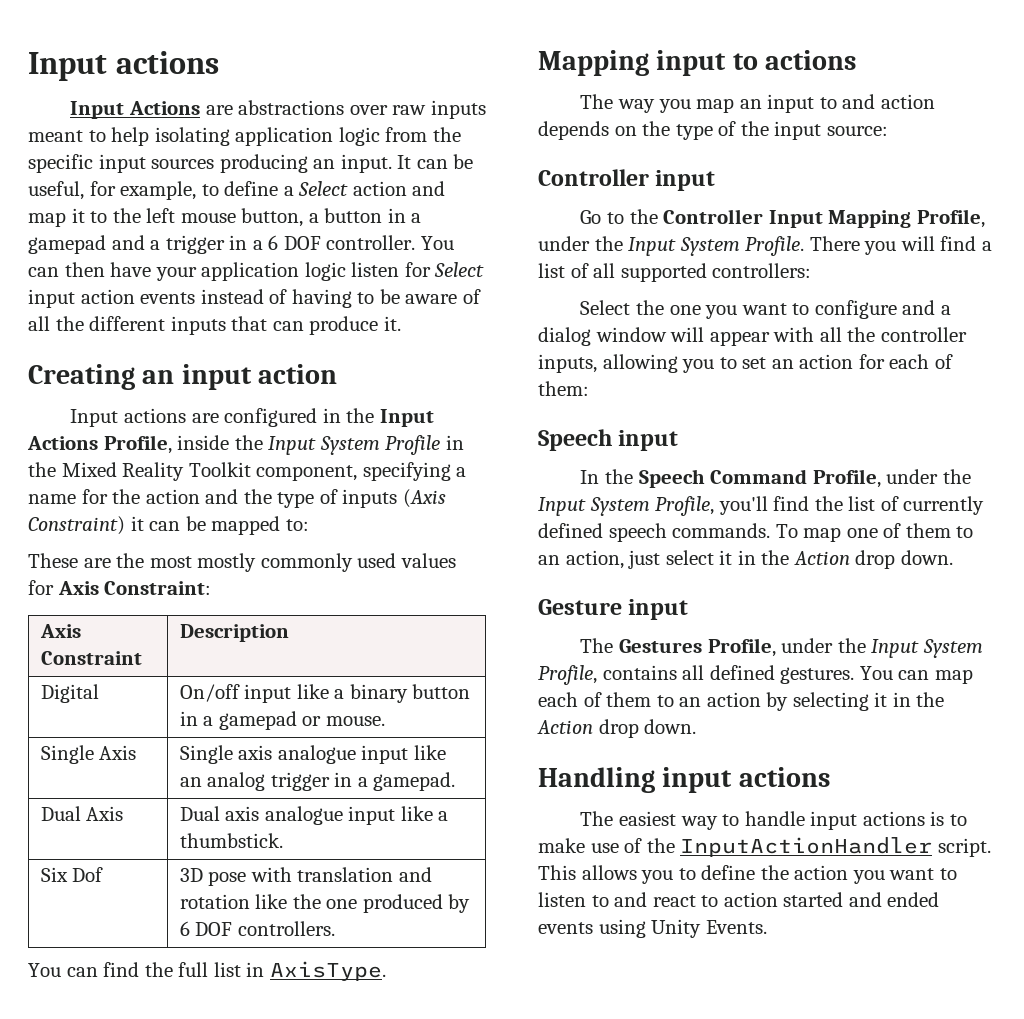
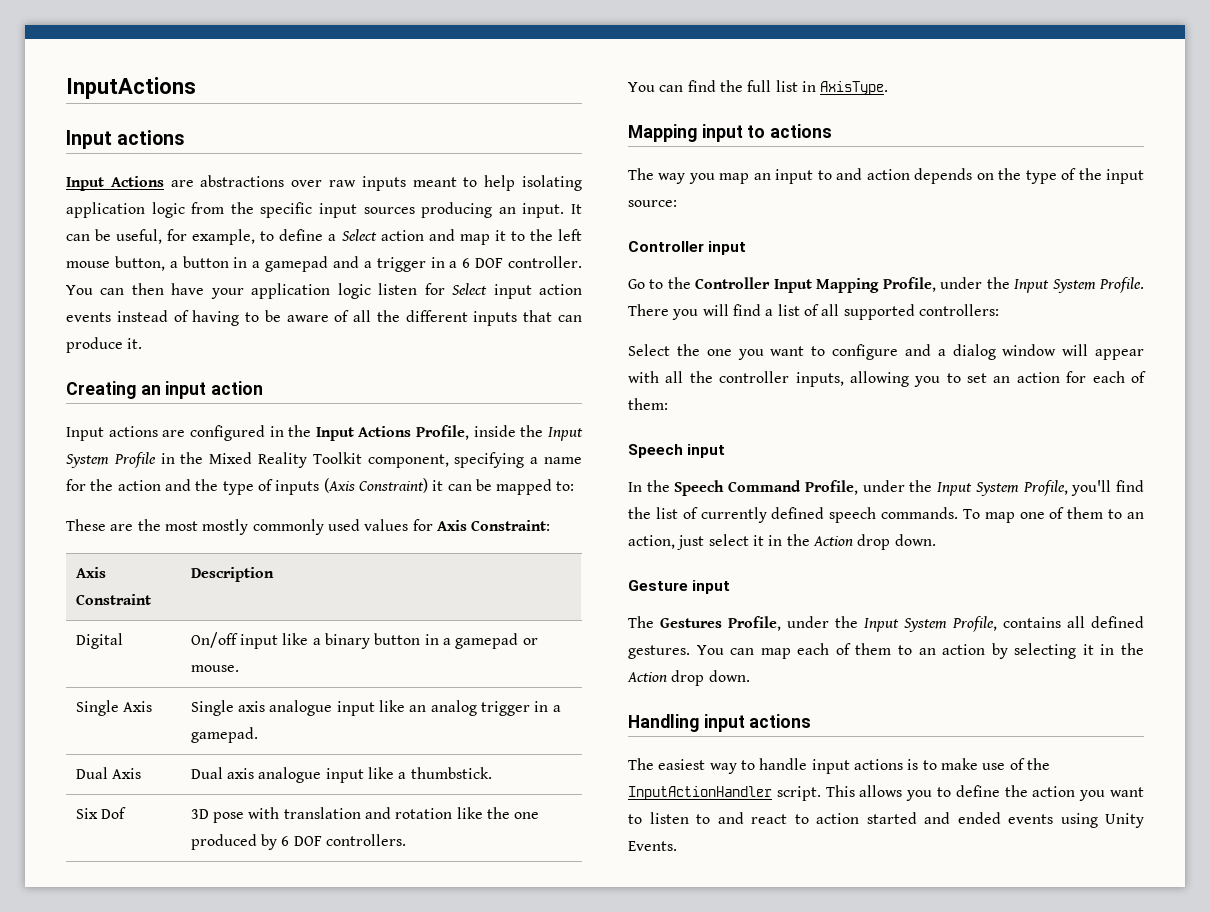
(28, 66) none -> [66,77,196,99] InputActions //

